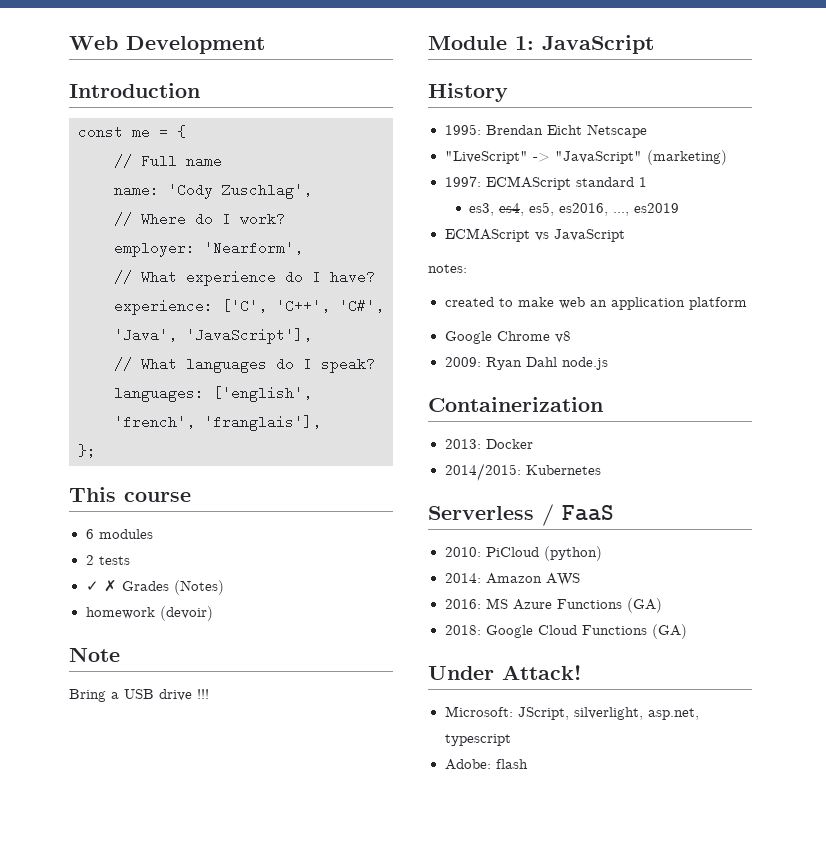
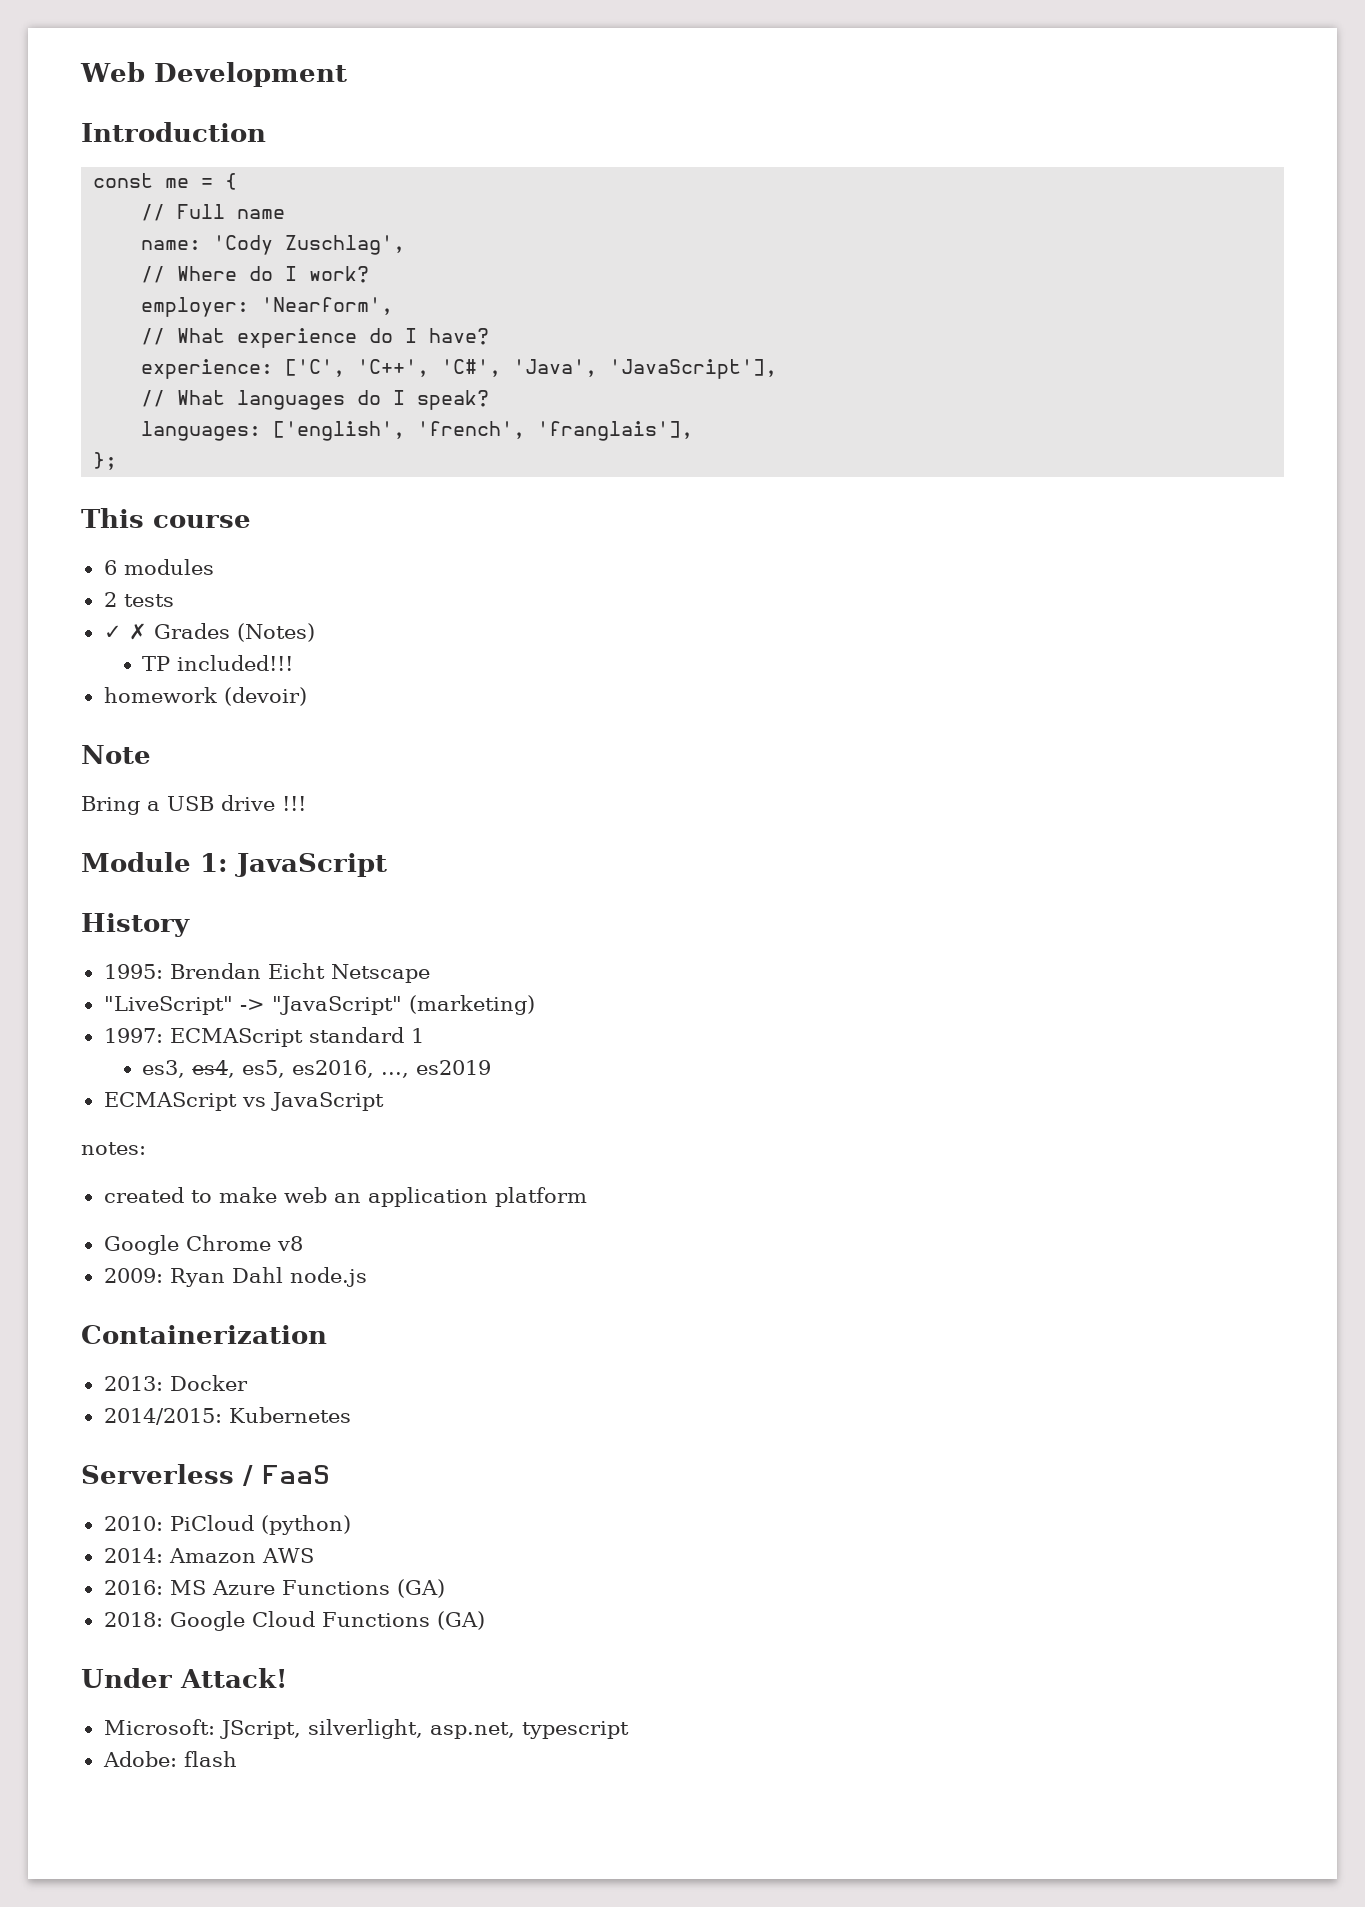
(224, 587) none -> [142,655,294,671] // TP included!!!

